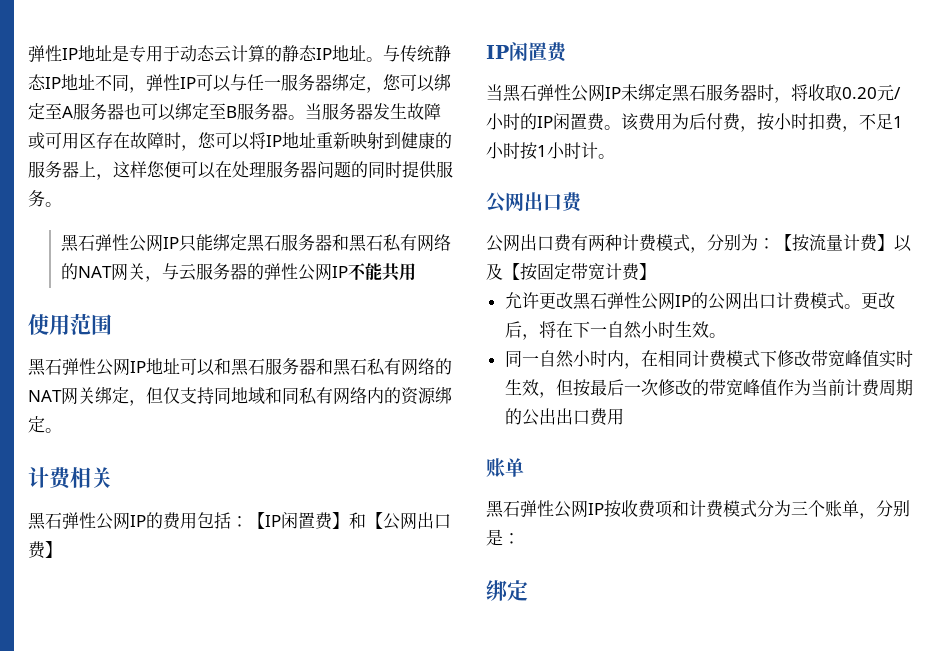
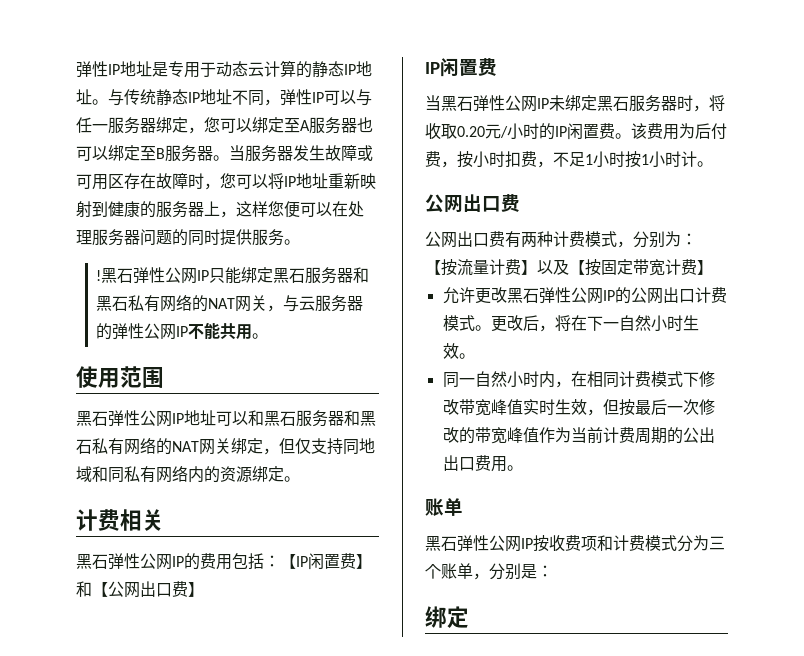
(62, 204) none -> [96,270,102,281] !
(416, 272) none -> [252,333,269,339] 。
(624, 416) none -> [506,465,523,471] 。

